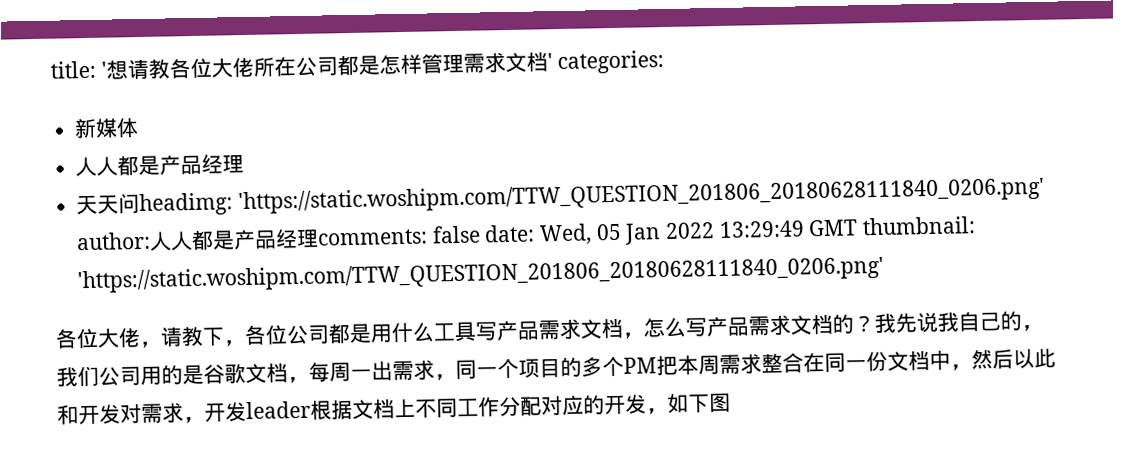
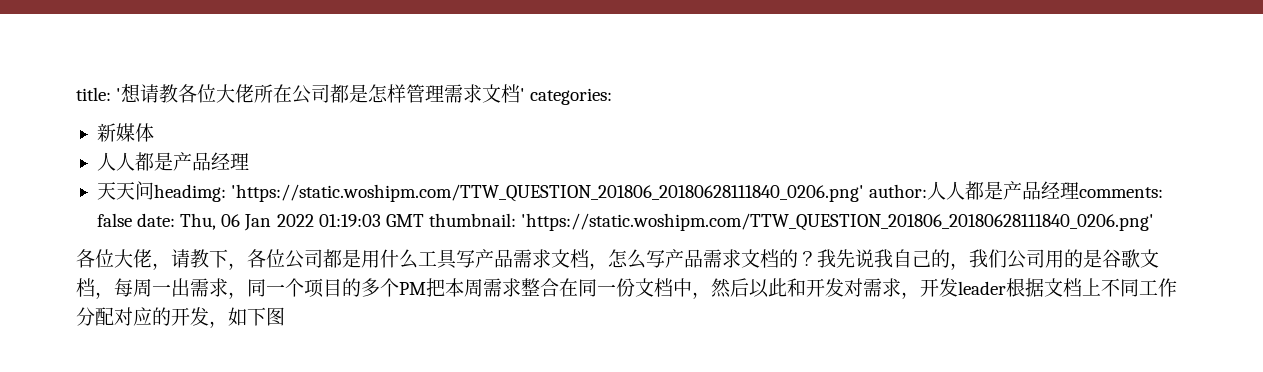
[539,223,622,246] Wed, 05 -> [180,213,241,230] Thu, 06
[718,220,805,238] 13:29:49 -> [318,214,381,227] 01:19:03

